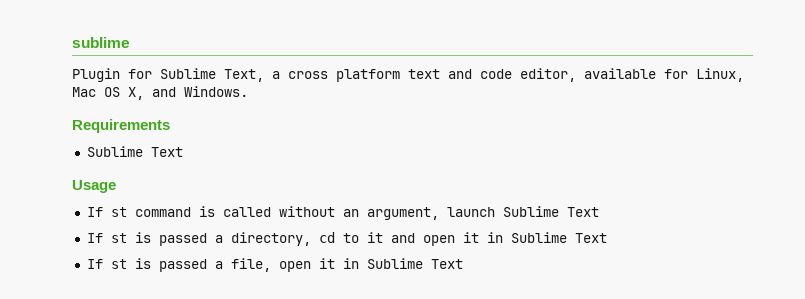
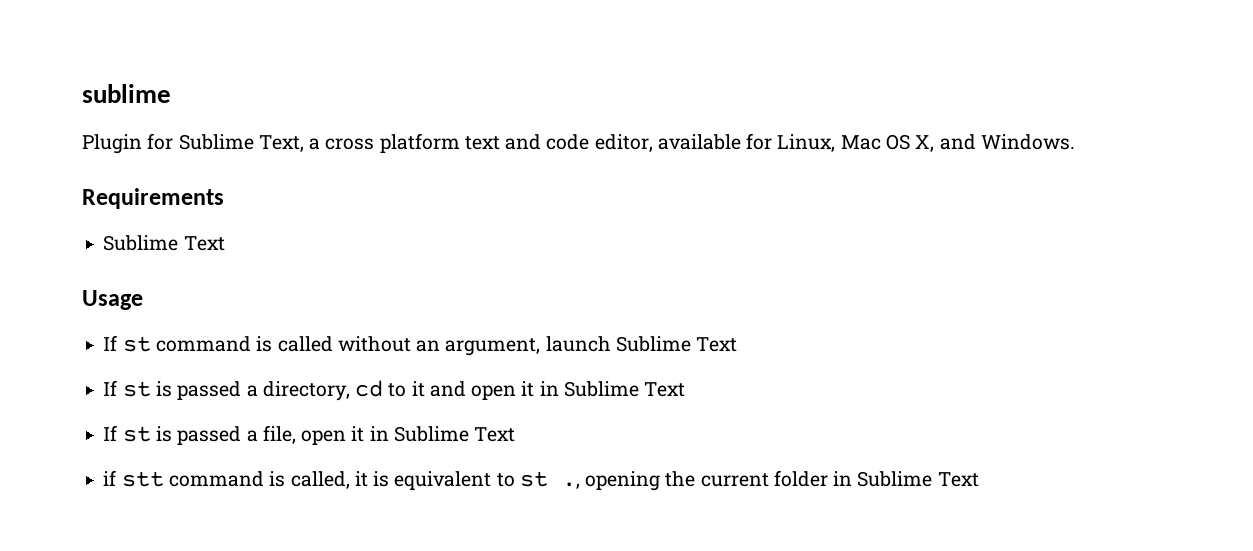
(463, 264) none -> [103,470,979,491] // if stt command is called, it is equivalent to st ., opening the current folder in Sublime Text

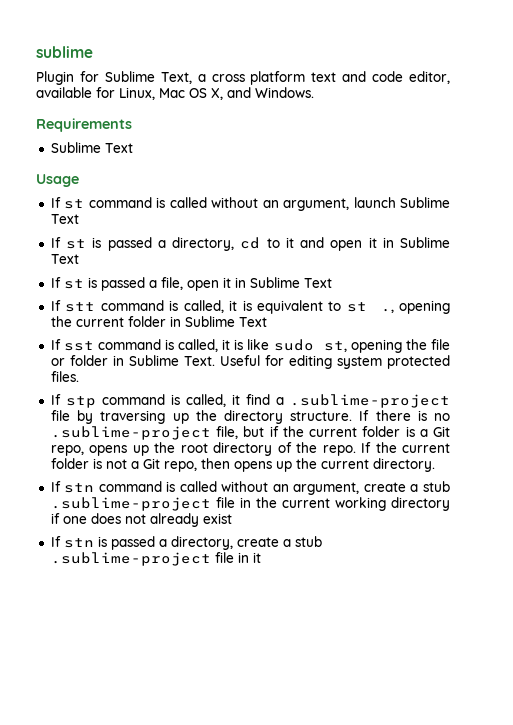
[103,470,117,486] if -> [50,300,61,311] If
(979, 479) none -> [50,339,451,353] [50,355,450,369] [50,371,79,382] [50,394,451,408] [50,410,450,424] [50,426,450,440] [50,442,450,456] [50,458,435,472] [50,481,450,495] [50,497,450,511] [50,513,232,527] [50,536,322,550] [50,552,261,566] // If sst command is called, it is like sudo st, opening the file or folder in Sublime Text. Useful for editing system protected files. // If stp command is called, it find a .sublime-project file by traversing up the directory structure. If there is no .sublime-project file, but if the current folder is a Git repo, opens up the root directory of the repo. If the current folder is not a Git repo, then opens up the current directory. // If stn command is called without an argument, create a stub .sublime-project file in the current working directory if one does not already exist // If stn is passed a directory, create a stub .sublime-project file in it

